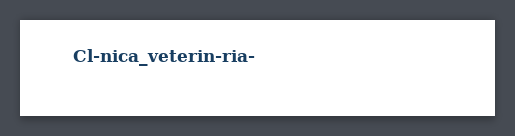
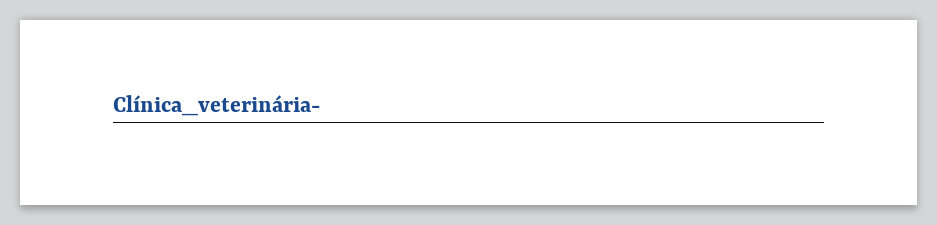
[73,49,255,66] Cl-nica_veterin-ria- -> [113,95,320,116] Clínica_veterinária-

